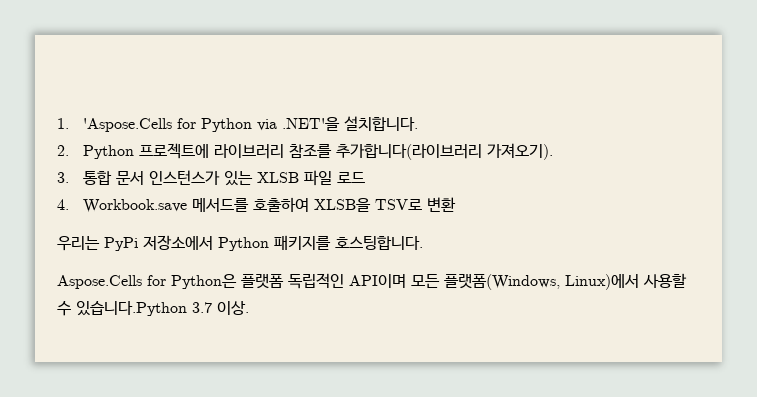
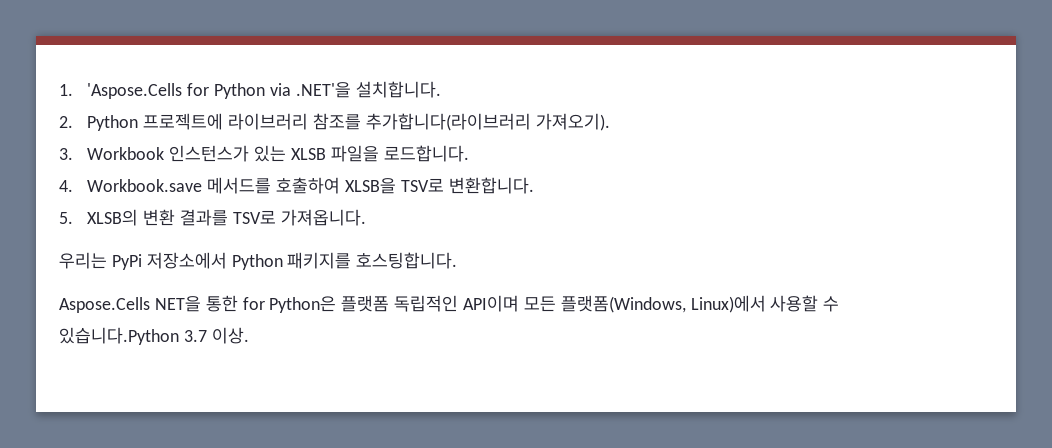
[83,171,145,185] 통합 문서 -> [87,147,165,160] Workbook
[304,170,366,186] 파일 로드 -> [330,145,469,162] 파일을 로드합니다.
[427,197,457,212] 변환 -> [448,177,534,194] [59,209,366,226] 변환합니다. // 5. XLSB의 변환 결과를 TSV로 가져옵니다.
(142, 282) none -> [154,295,238,312] NET을 통한

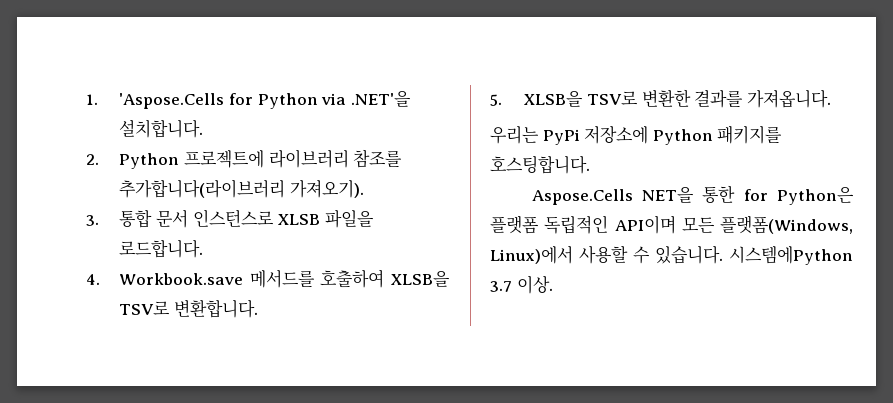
[87,145,287,162] Workbook 인스턴스가 있는 -> [119,209,274,228] 통합 문서 인스턴스로
[87,209,277,226] XLSB의 변환 결과를 TSV로 -> [523,89,744,108] XLSB을 TSV로 변환한 결과를
[146,252,227,269] 저장소에서 -> [584,126,649,144] 저장소에
[59,327,179,345] 있습니다.Python -> [655,246,853,265] 있습니다. 시스템에Python

